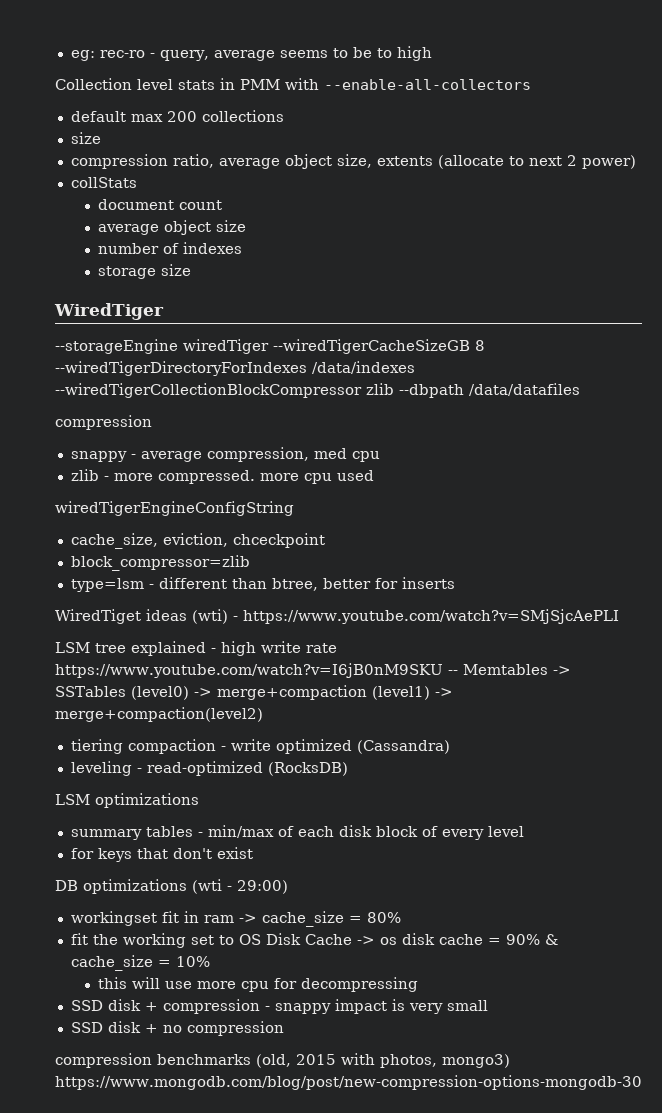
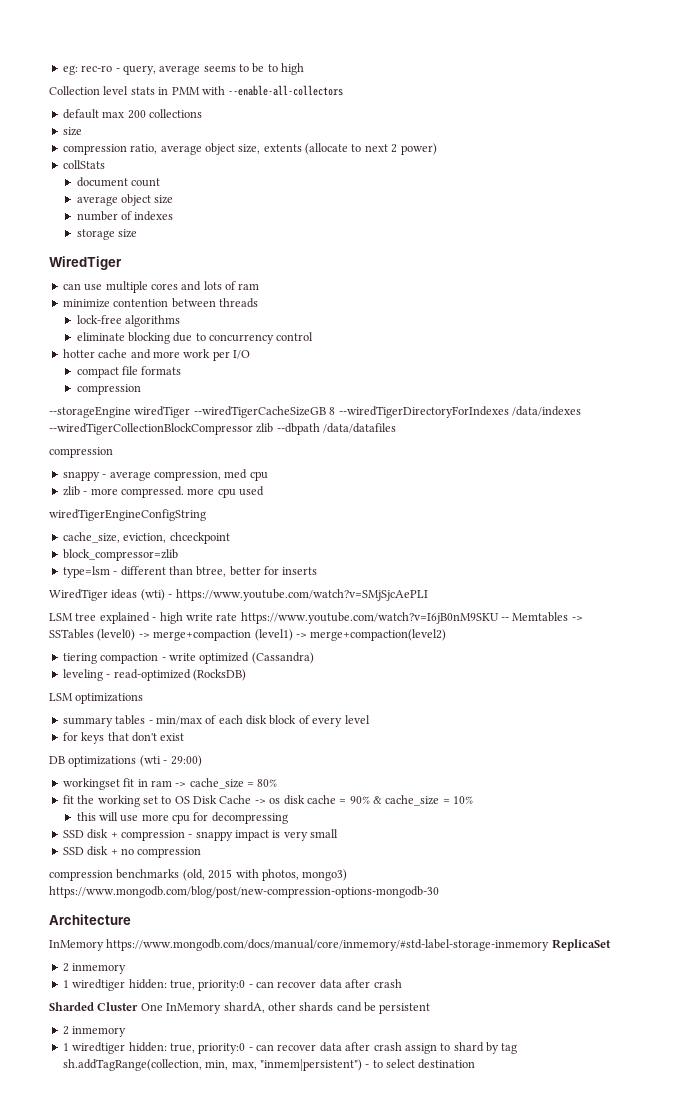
(164, 311) none -> [62,281,260,293] [62,298,258,308] [76,315,180,327] [76,332,314,344] [62,349,250,361] [76,366,182,378] [76,384,141,395] // can use multiple cores and lots of ram // minimize contention between threads // lock-free algorithms // eliminate blocking due to concurrency control // hotter cache and more work per I/O // compact file formats // compression
[55,609,141,624] WiredTiget -> [49,589,108,601] WiredTiger
(642, 1082) none -> [49,914,131,925] [49,939,611,951] [62,963,127,974] [62,979,402,991] [49,1002,431,1014] [62,1026,127,1037] [62,1042,518,1054] [62,1059,476,1071] // Architecture // InMemory https://www.mongodb.com/docs/manual/core/inmemory/#std-label-storage-inmemory ReplicaSet // 2 inmemory // 1 wiredtiger hidden: true, priority:0 - can recover data after crash // Sharded Cluster One InMemory shardA, other shards cand be persistent // 2 inmemory // 1 wiredtiger hidden: true, priority:0 - can recover data after crash assign to shard by tag sh.addTagRange(collection, min, max, "inmem|persistent") - to select destination

